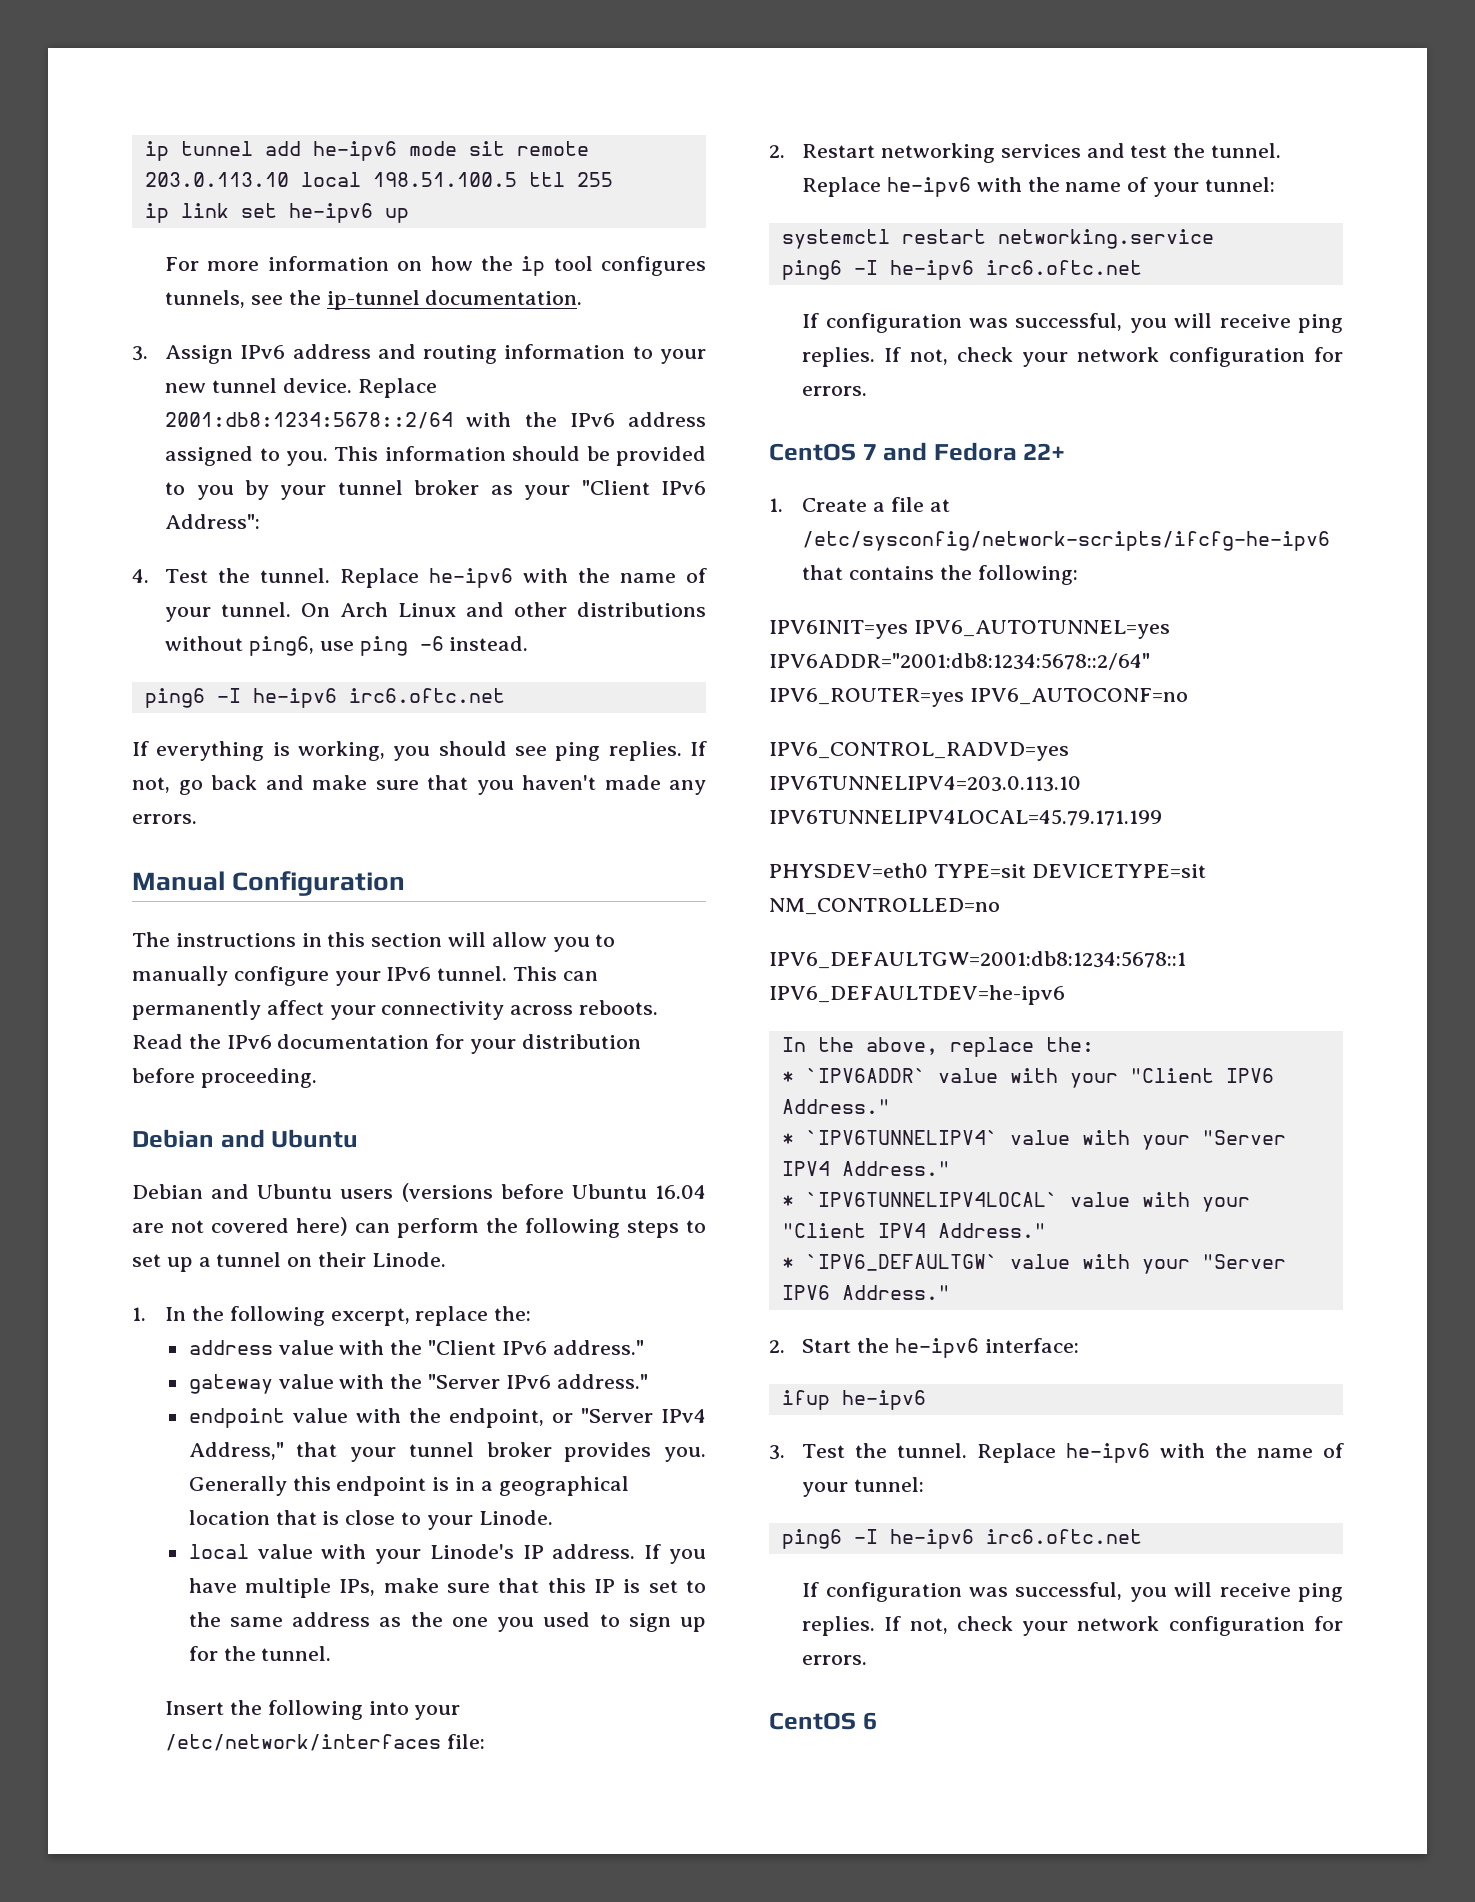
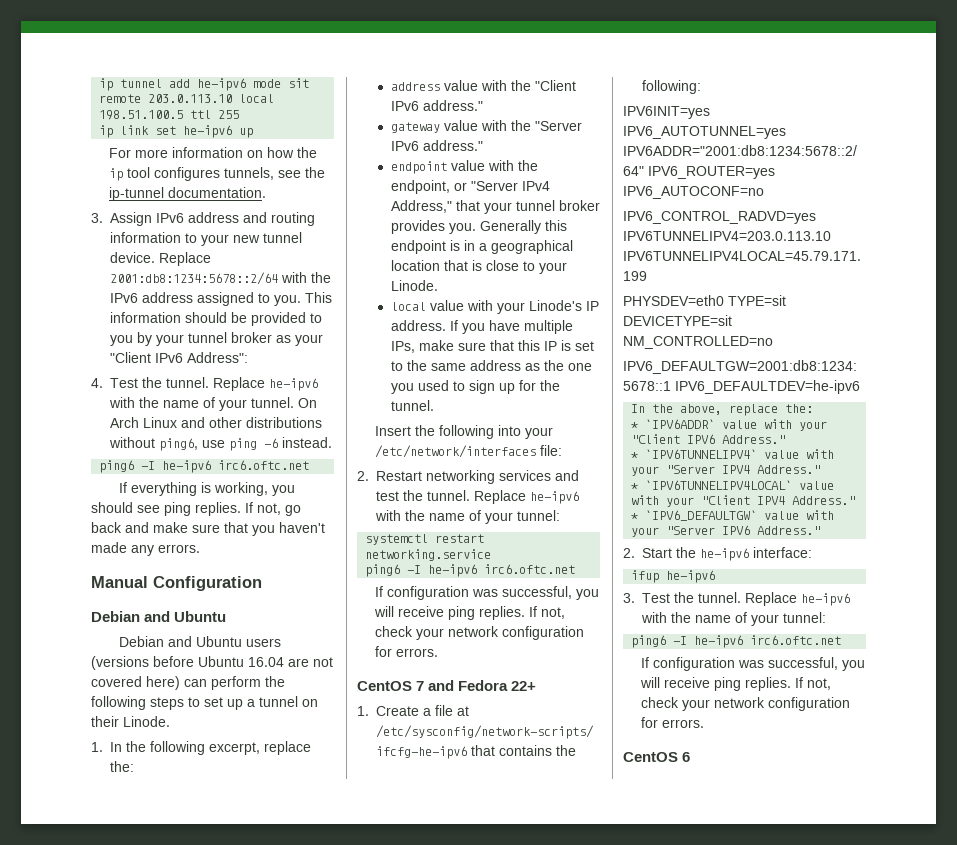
[132,932,616,952] [132,966,598,986] [132,1000,659,1020] [132,1034,641,1054] [132,1068,317,1088] // The instructions in this section will allow you to manually configure your IPv6 tunnel. This can permanently affect your connectivity across reboots. Read the IPv6 documentation for your distribution before proceeding. -> (262, 583) none

